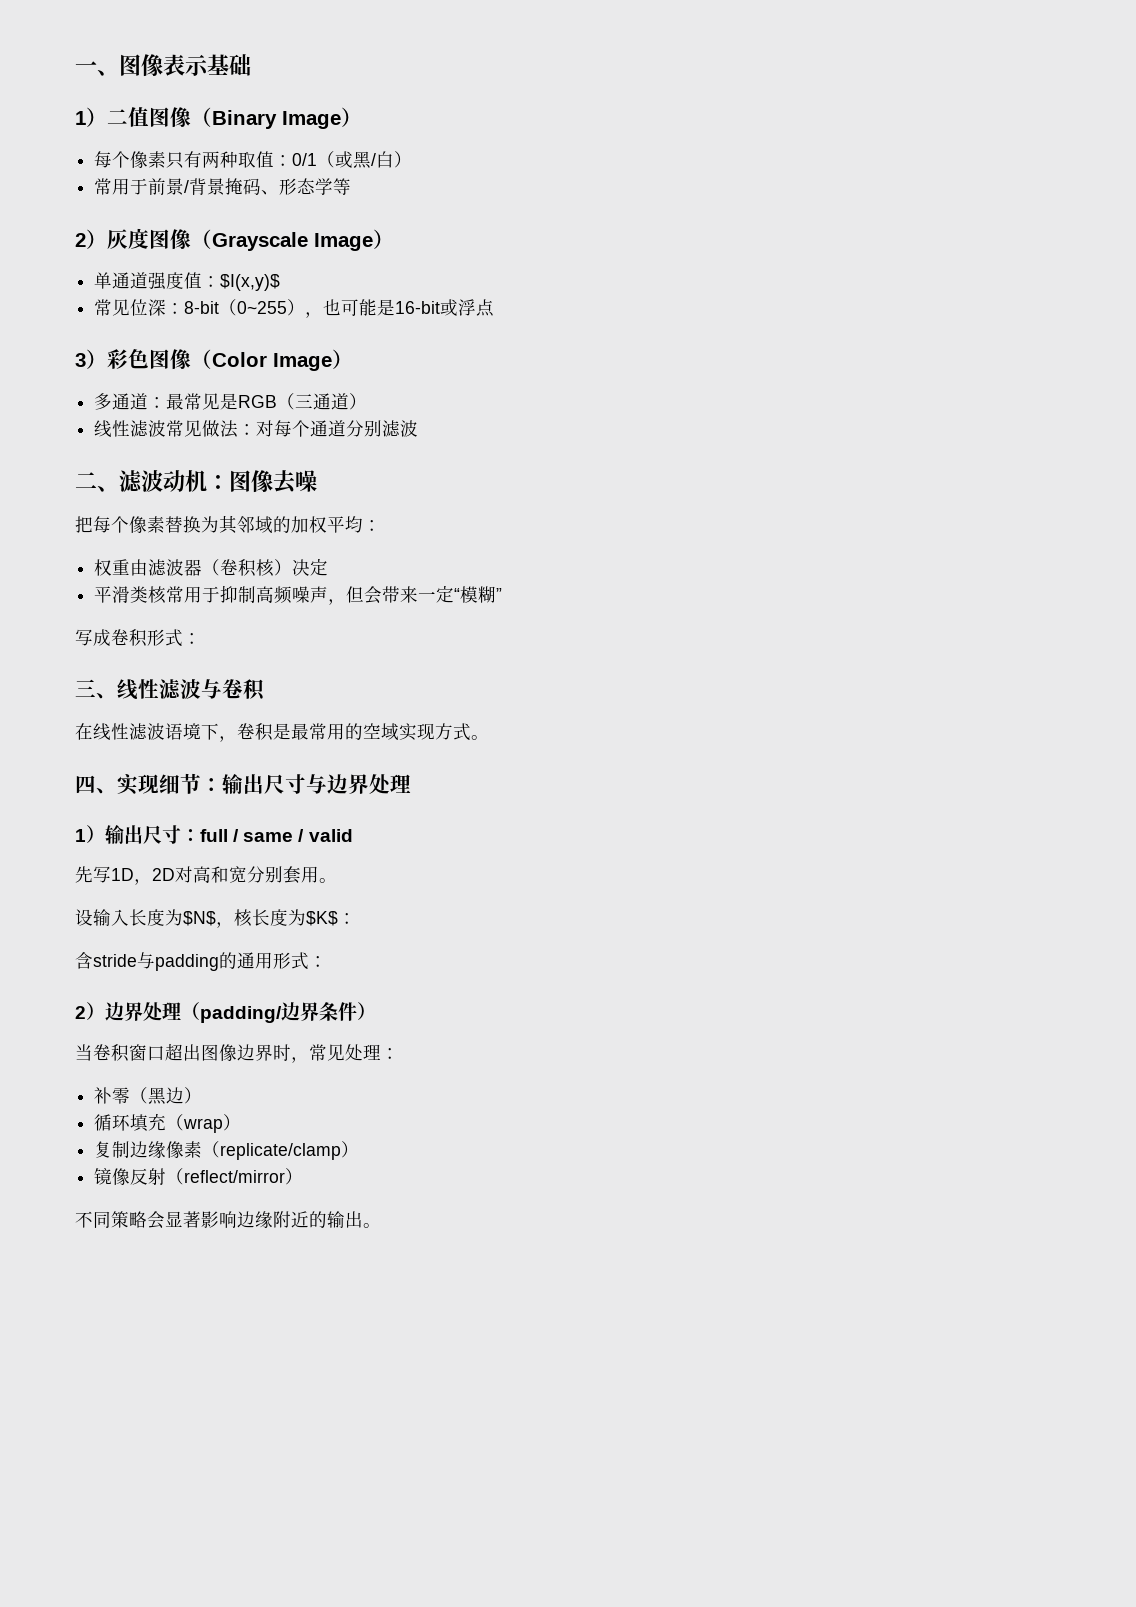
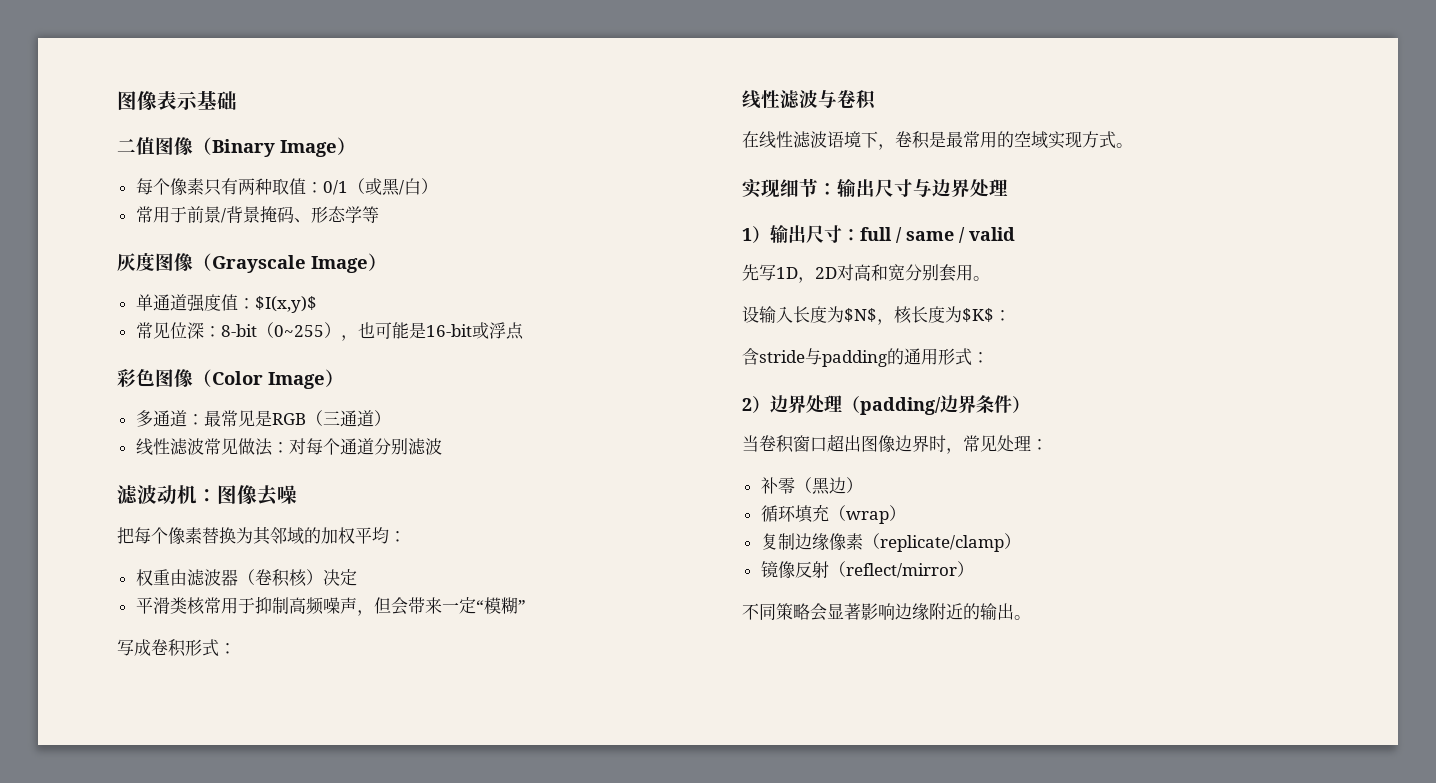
[75,61,119,76] 一、 -> (117, 100) none
[75,107,107,127] 1） -> (237, 100) none
[75,229,107,249] 2） -> (379, 214) none
[75,349,107,369] 3） -> (524, 331) none
[75,472,119,492] 二、 -> (442, 446) none
[75,679,117,699] 三、 -> (236, 648) none
[75,775,117,794] 四、 -> (1133, 145) none

